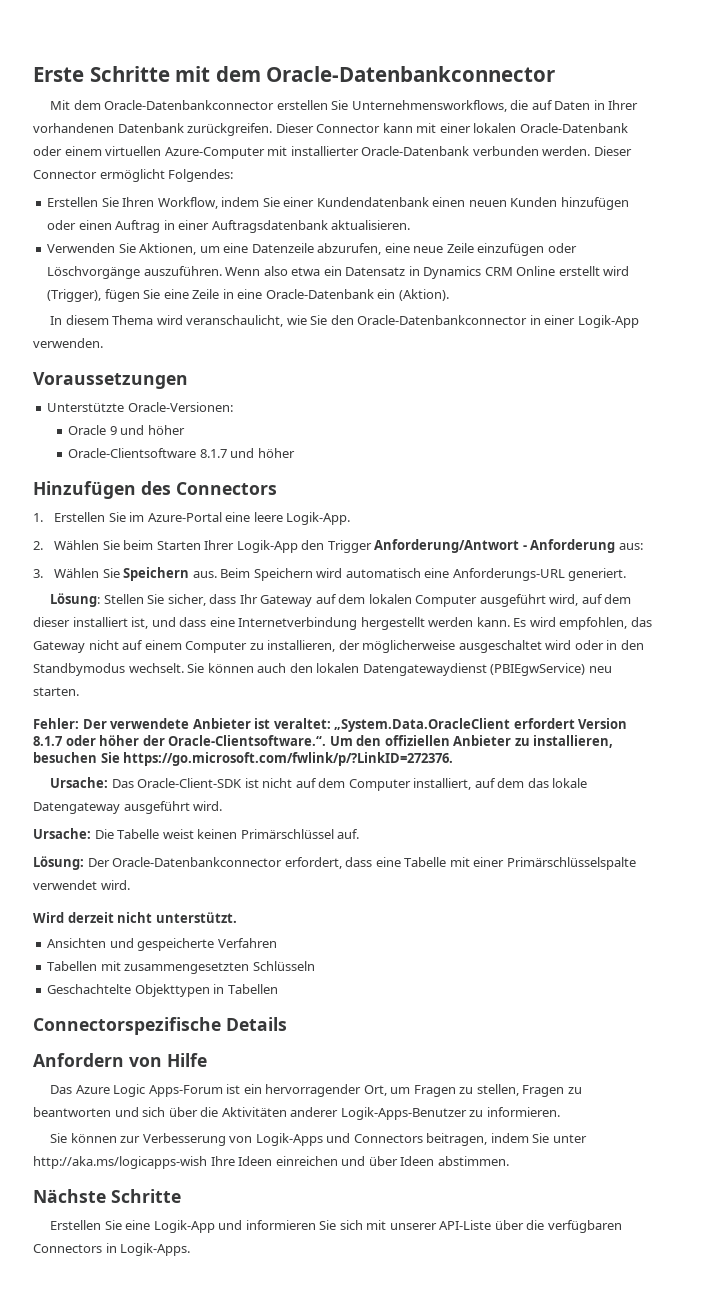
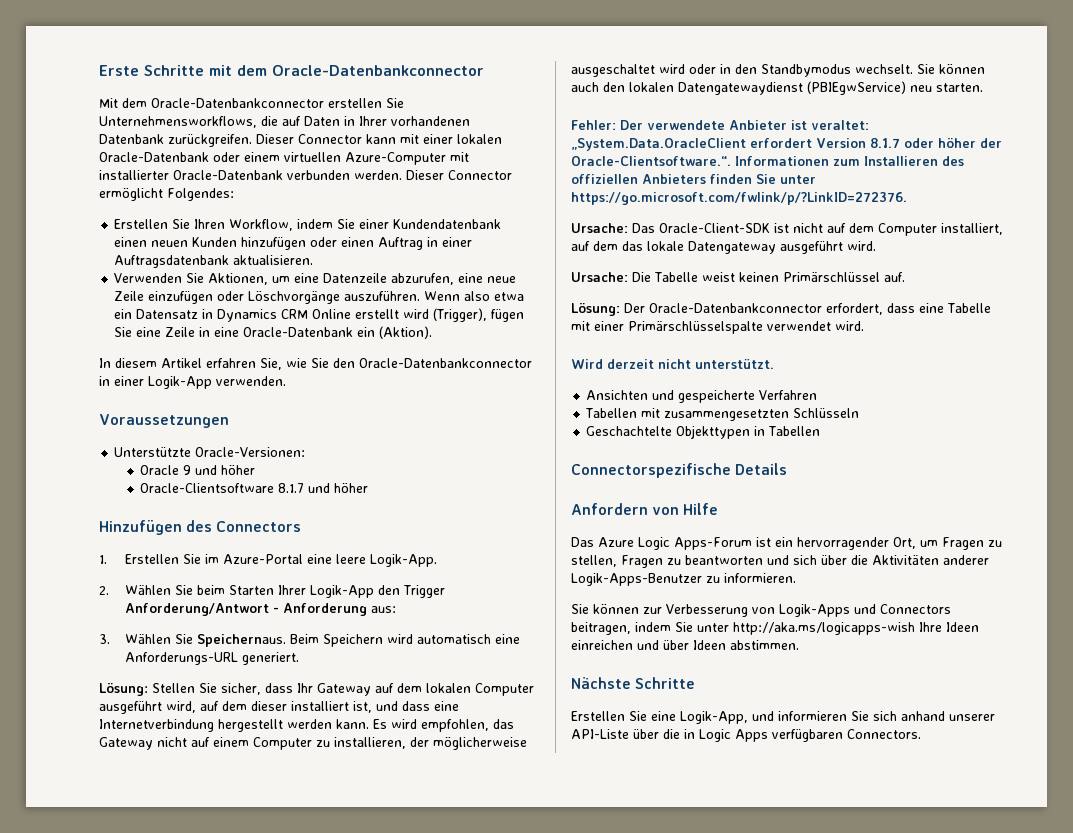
[112,315,284,327] Thema wird veranschaulicht, -> [161,358,282,370] Artikel erfahren Sie,
[123,567,217,581] Speichern aus. -> [196,634,286,647] Speichernaus.
[329,735,614,748] [33,752,120,763] Um den offiziellen Anbieter zu installieren, besuchen Sie -> [735,156,964,166] [571,174,816,184] Informationen zum Installieren des offiziellen Anbieters finden Sie unter
[153,1220,215,1233] Logik-App -> [680,711,748,724] Logik-App,
[366,1220,387,1230] mit -> [901,711,945,721] anhand
[547,1220,622,1233] [33,1243,191,1256] verfügbaren Connectors in Logik-Apps. -> [684,729,921,742] in Logic Apps verfügbaren Connectors.

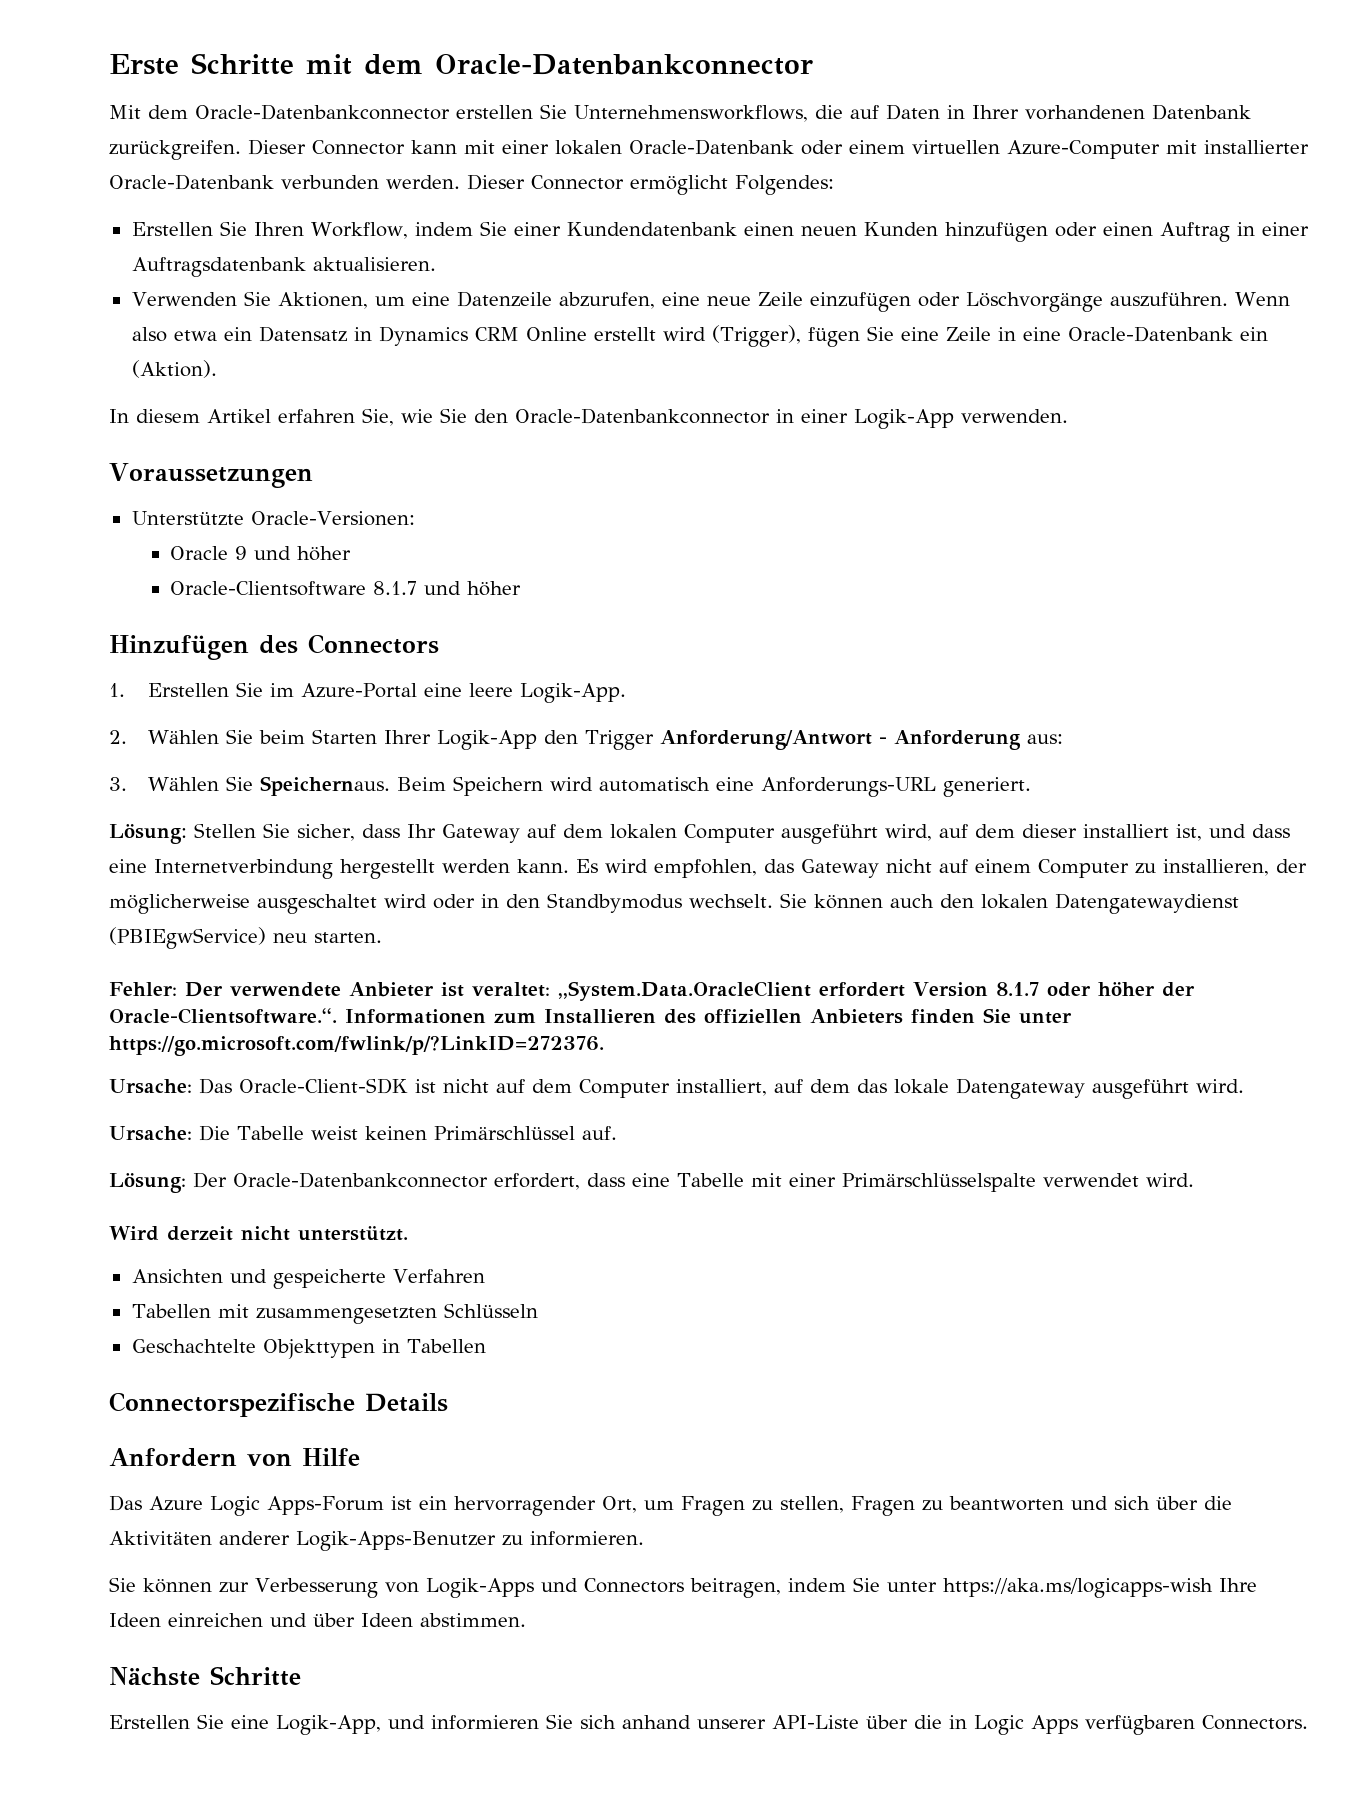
[733,622,915,635] http://aka.ms/logicapps-wish -> [942,1578,1213,1598] https://aka.ms/logicapps-wish

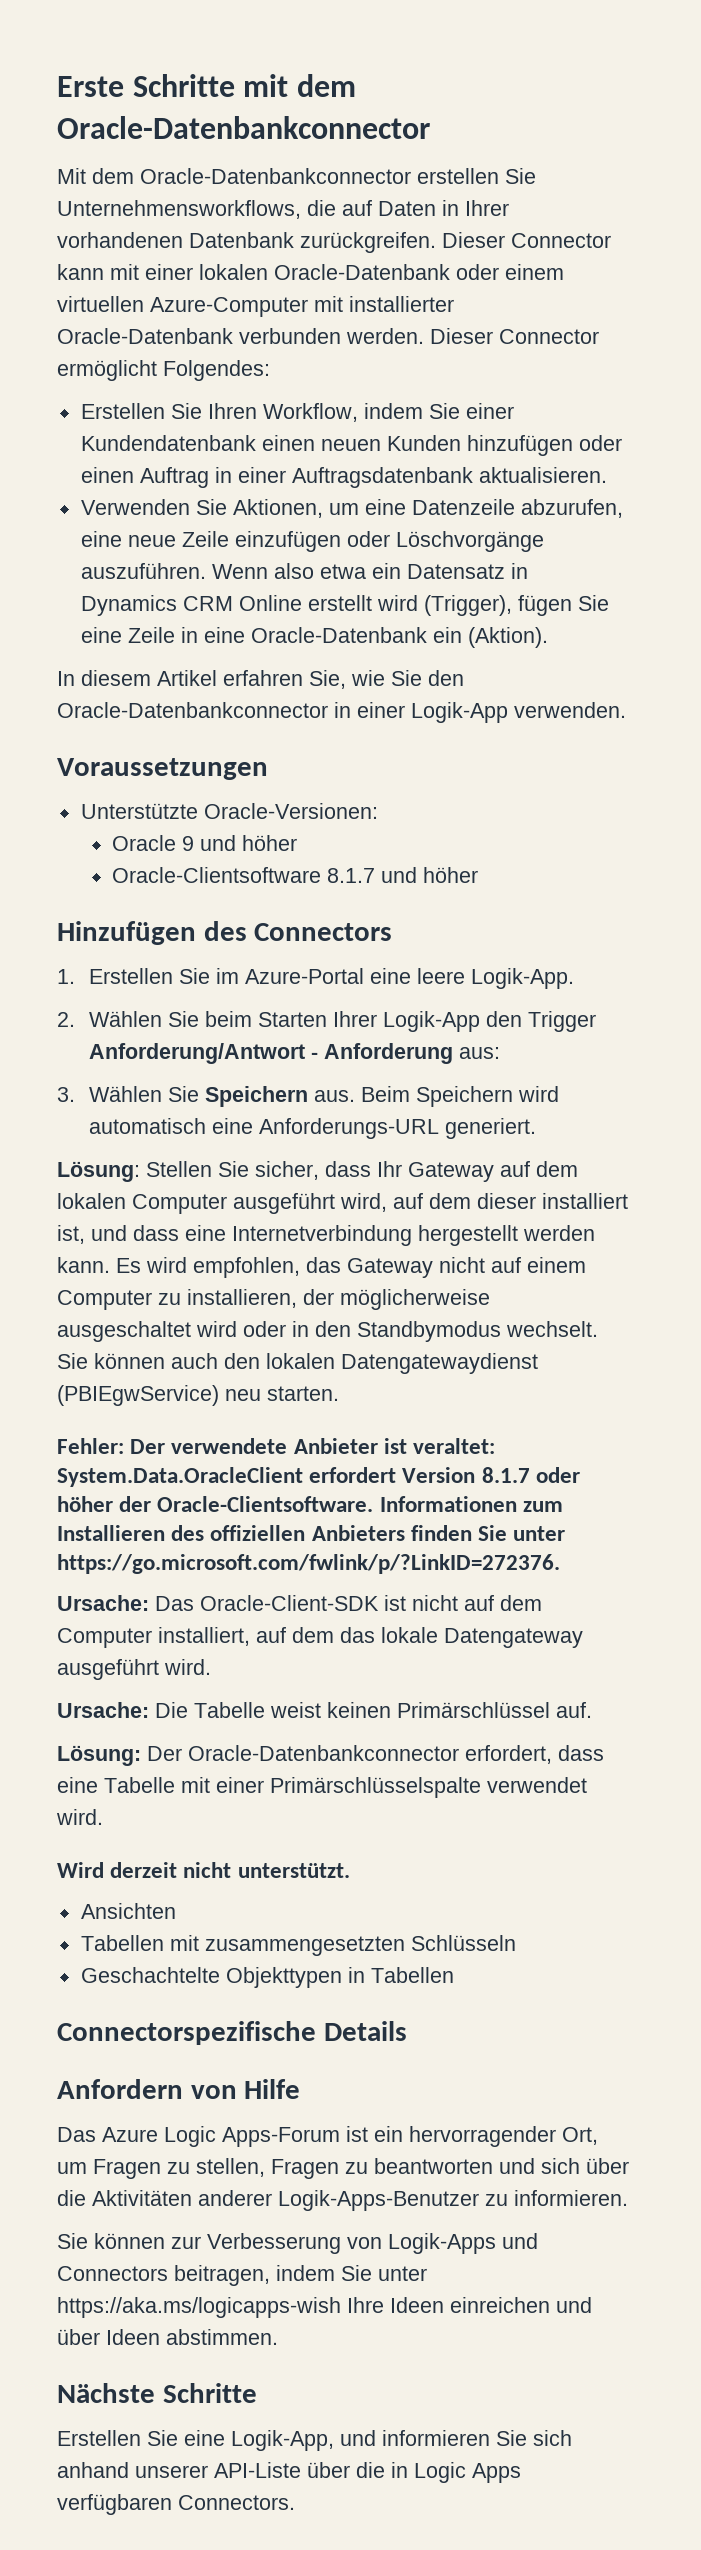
[259,776,390,796] Speichernaus. -> [204,1086,355,1107] Speichern aus.
[558,981,811,1001] „System.Data.OracleClient -> [57,1467,303,1487] System.Data.OracleClient
[109,1008,337,1024] Oracle-Clientsoftware.“. -> [157,1496,374,1512] Oracle-Clientsoftware.
[229,1269,485,1289] und gespeicherte Verfahren -> (176, 1911) none

